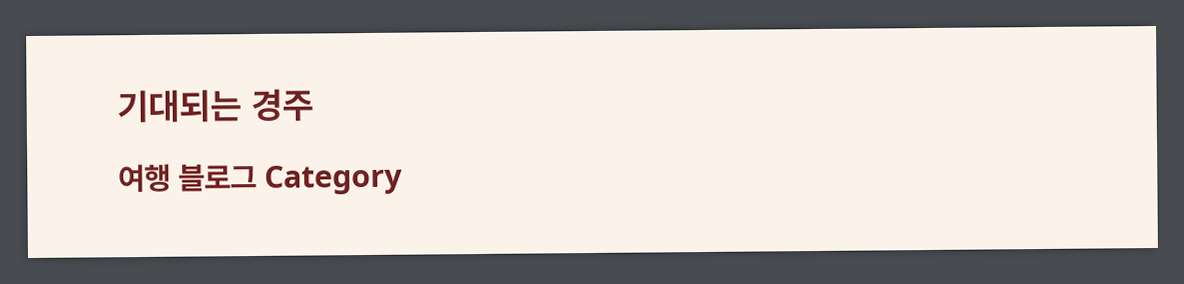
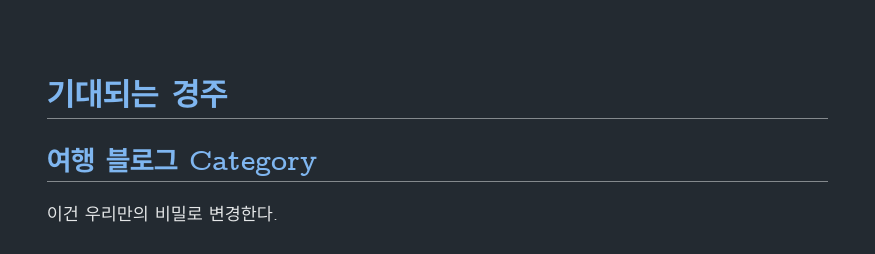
(404, 179) none -> [47,205,278,222] // 이건 우리만의 비밀로 변경한다.

